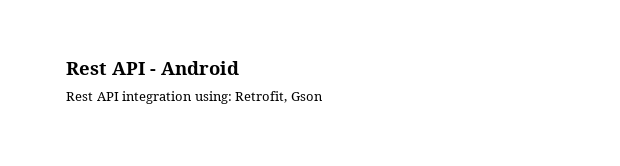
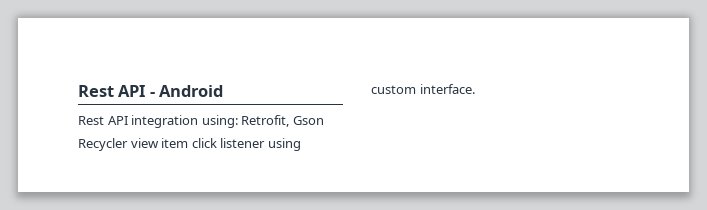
(323, 96) none -> [78,138,301,151] [371,84,475,94] // Recycler view item click listener using custom interface.

